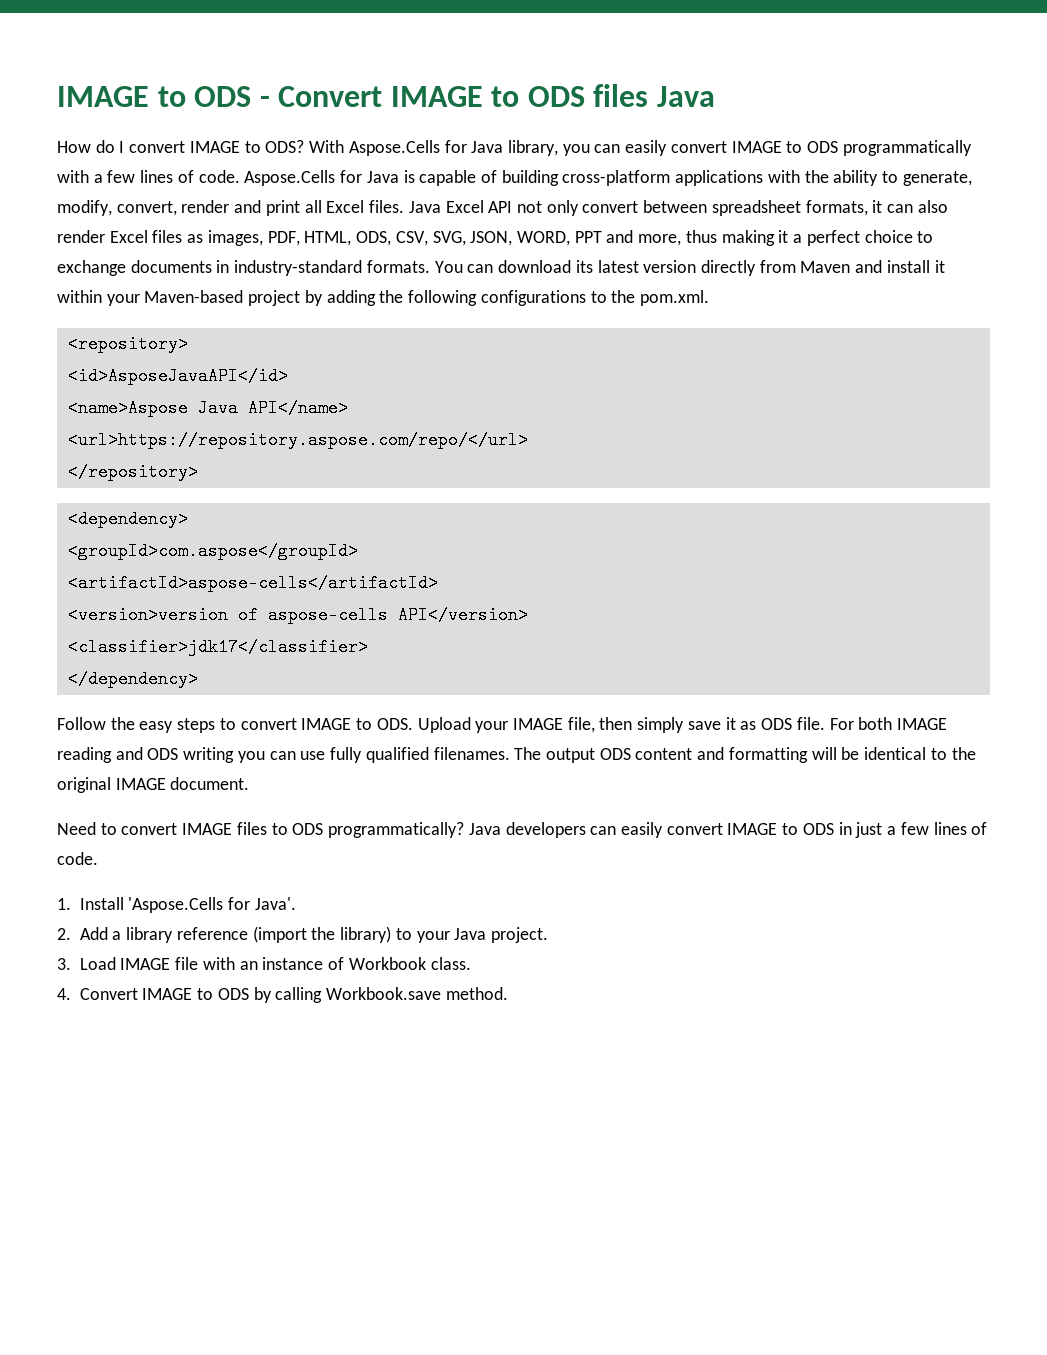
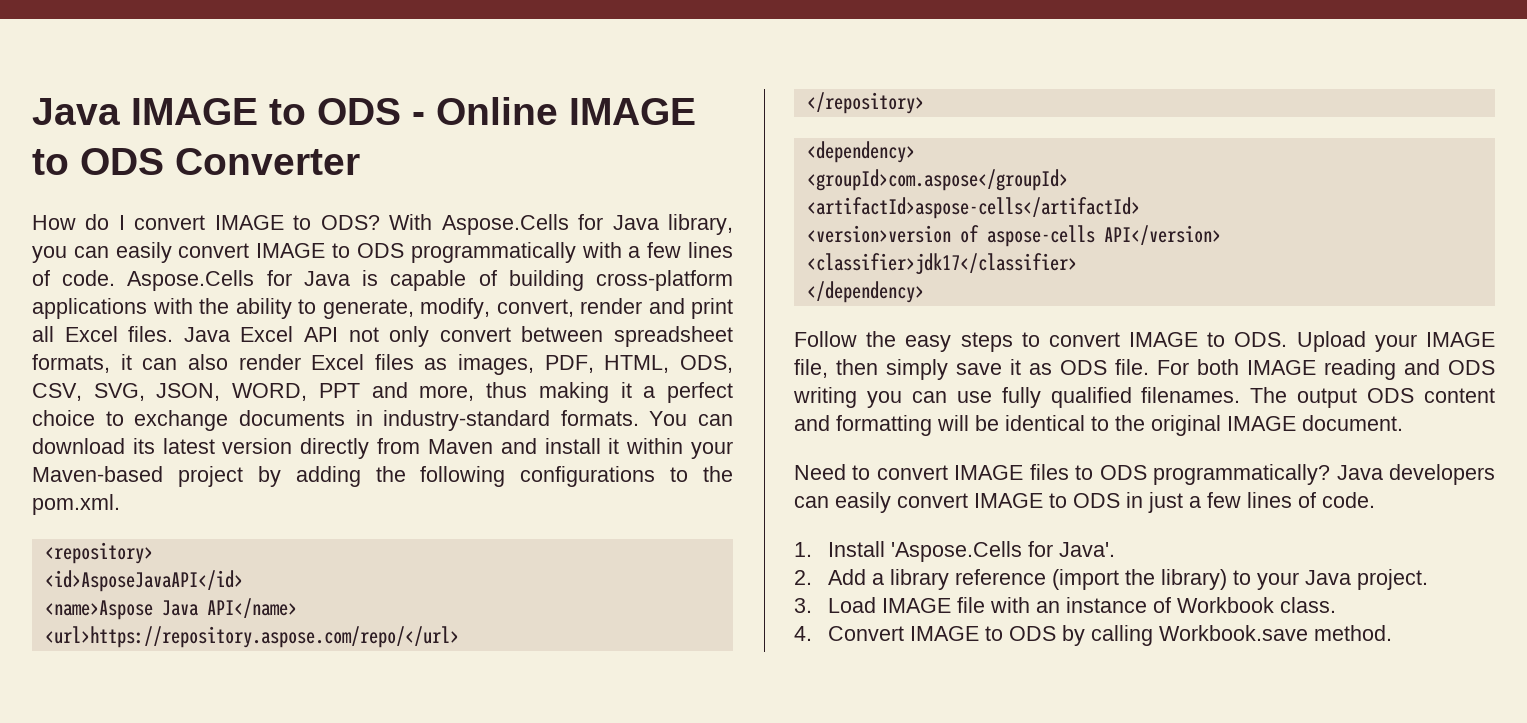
(57, 96) none -> [32,98,120,125] Java
[278,84,715,107] Convert IMAGE to ODS files Java -> [436,97,696,125] [32,148,360,175] Online IMAGE to ODS Converter

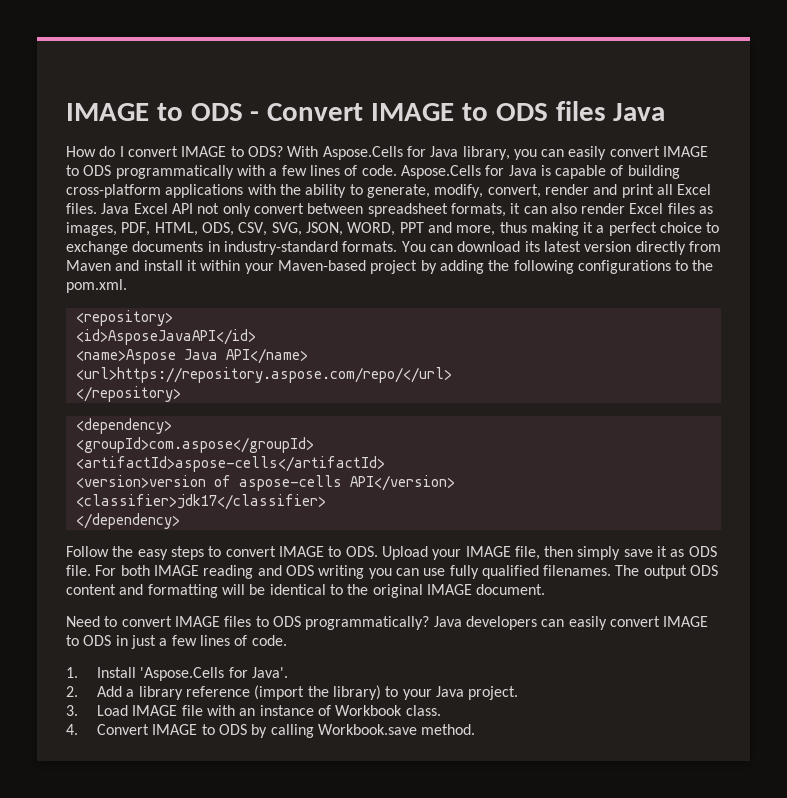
[32,98,120,125] Java -> (66, 112) none
[436,97,696,125] [32,148,360,175] Online IMAGE to ODS Converter -> [267,101,666,121] Convert IMAGE to ODS files Java

